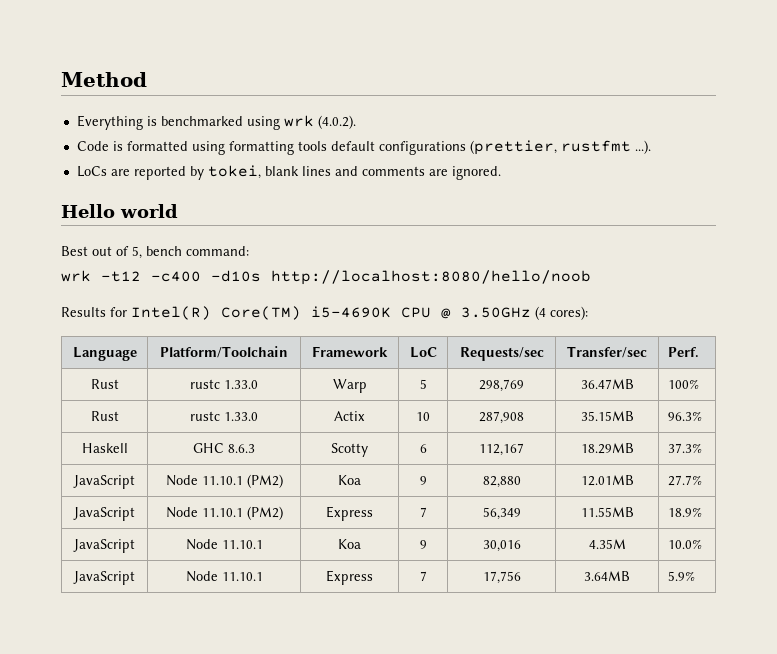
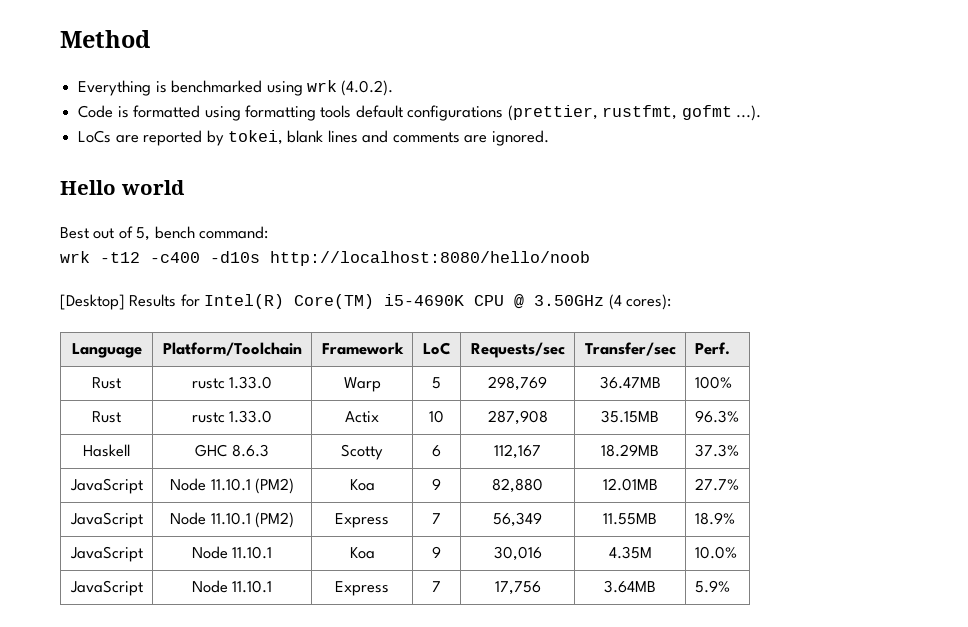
[560,140,631,152] rustfmt -> [602,105,732,120] rustfmt, gofmt
(591, 277) none -> [60,294,125,310] [Desktop]

